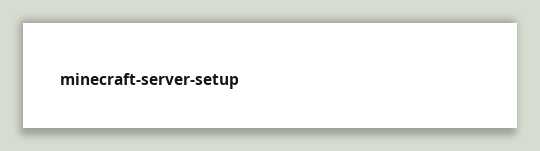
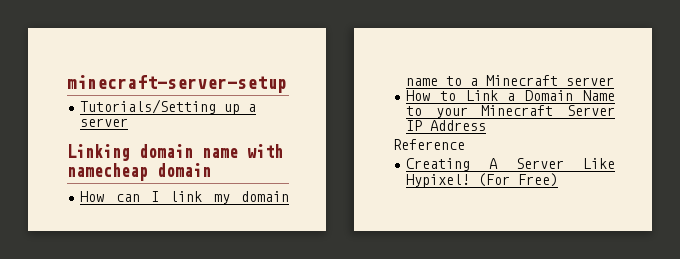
(239, 81) none -> [80,99,257,115] [80,118,129,127] [67,144,283,161] [67,163,211,181] [80,191,289,204] [406,75,615,86] [406,90,615,101] [406,105,615,118] [406,120,487,131] [393,139,465,150] [406,158,615,171] [406,173,559,188] // Tutorials/Setting up a server // Linking domain name with namecheap domain // How can I link my domain name to a Minecraft server // How to Link a Domain Name to your Minecraft Server IP Address // Reference // Creating A Server Like Hypixel! (For Free)

